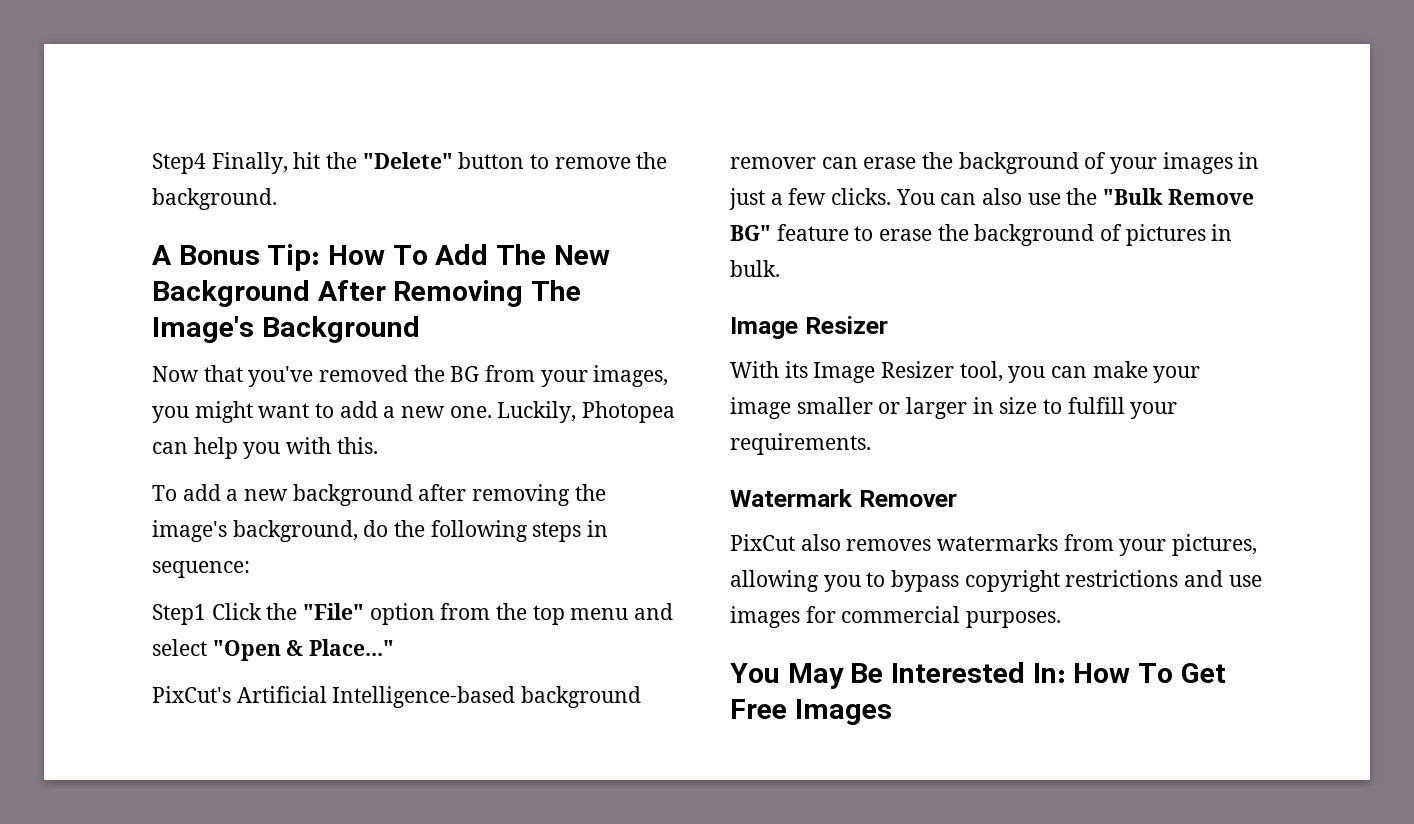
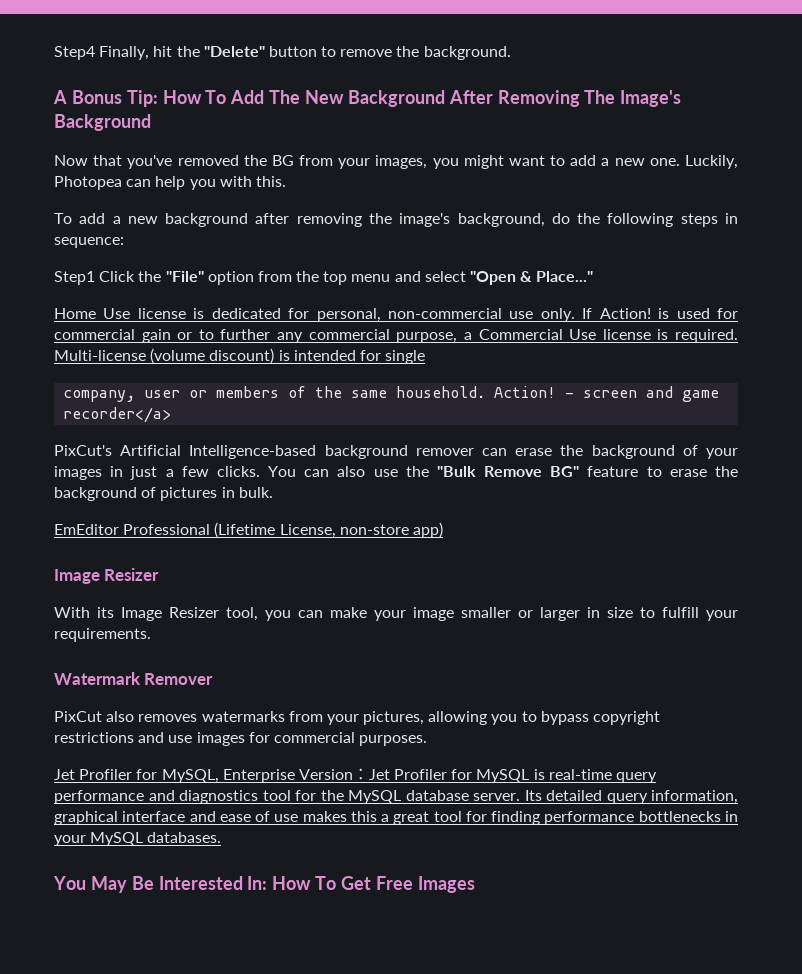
(395, 647) none -> [54,308,739,322] [54,329,739,343] [54,348,426,364] [63,386,720,402] [63,407,172,423] // Home Use license is dedicated for personal, non-commercial use only. If Action! is used for commercial gain or to further any commercial purpose, a Commercial Use license is required. Multi-license (volume discount) is intended for single // company, user or members of the same household. Action! - screen and game recorder</a>
(780, 268) none -> [54,522,443,538] // EmEditor Professional (Lifetime License, non-store app)
(1062, 619) none -> [54,768,658,783] [54,790,738,804] [54,811,738,825] [54,832,222,846] // Jet Profiler for MySQL, Enterprise Version：Jet Profiler for MySQL is real-time query performance and diagnostics tool for the MySQL database server. Its detailed query information, graphical interface and ease of use makes this a great tool for finding performance bottlenecks in your MySQL databases.

